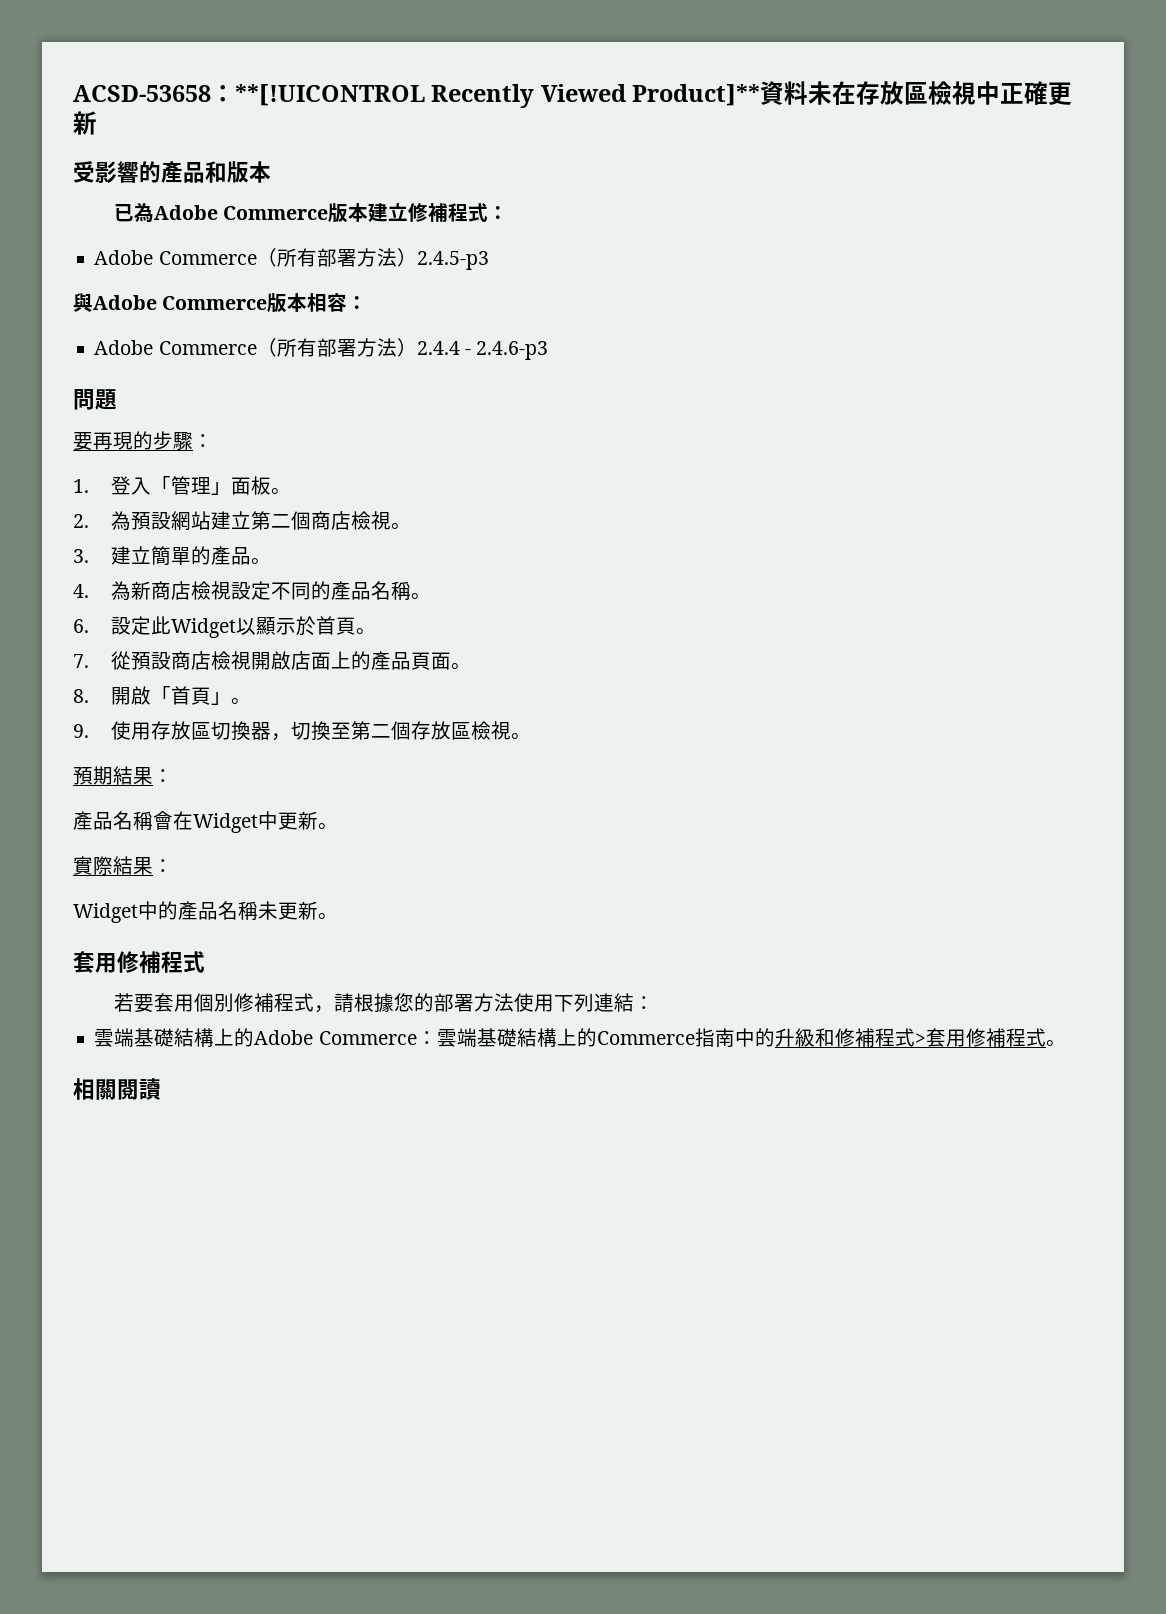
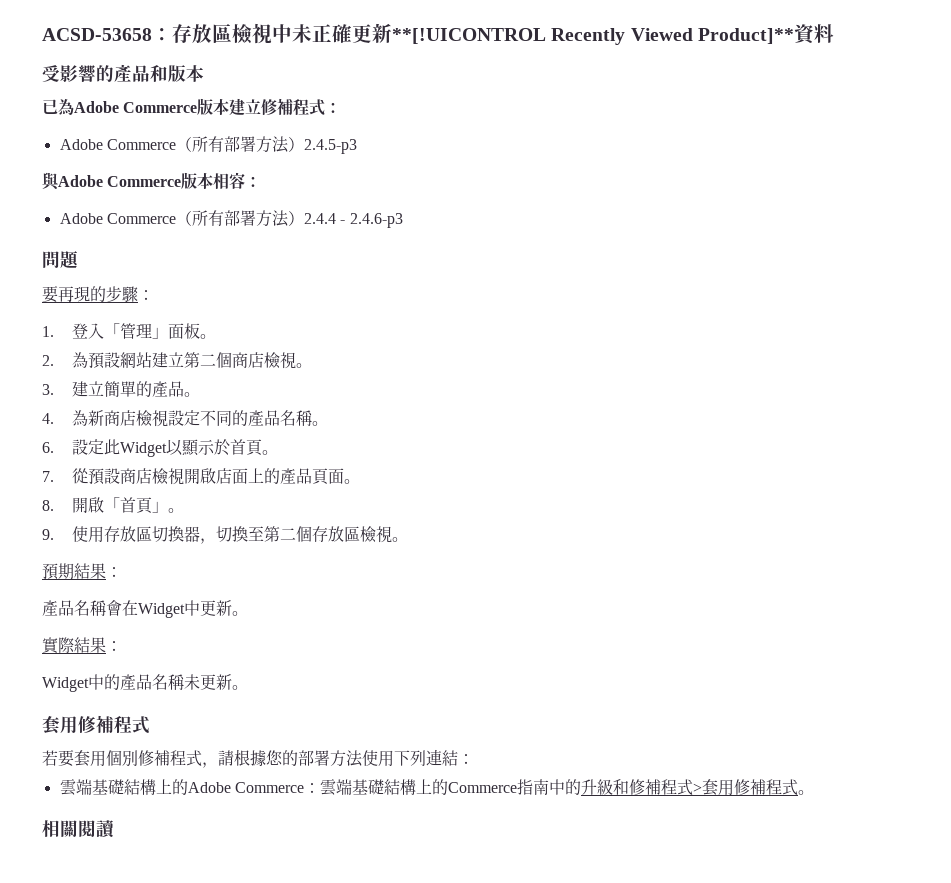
(235, 93) none -> [172,23,392,44] 存放區檢視中未正確更新
[808,81,1073,105] [73,111,97,135] 未在存放區檢視中正確更新 -> (834, 33) none

